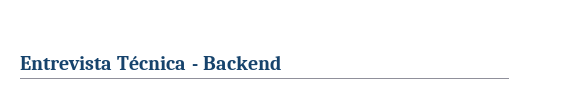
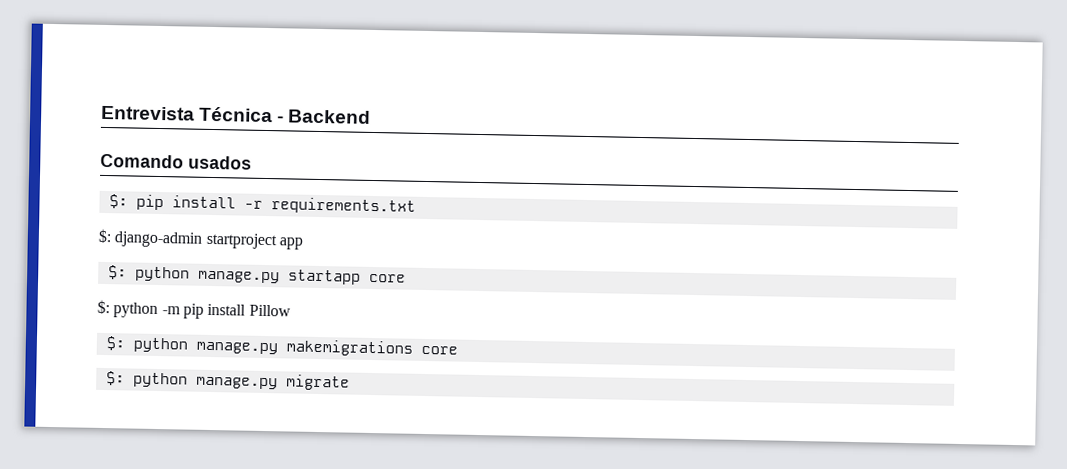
(281, 62) none -> [100,153,252,170] [108,194,416,215] [98,228,303,250] [107,265,406,285] [97,299,291,319] [105,336,458,357] [105,371,350,391] // Comando usados // $: pip install -r requirements.txt // $: django-admin startproject app // $: python manage.py startapp core // $: python -m pip install Pillow // $: python manage.py makemigrations core // $: python manage.py migrate

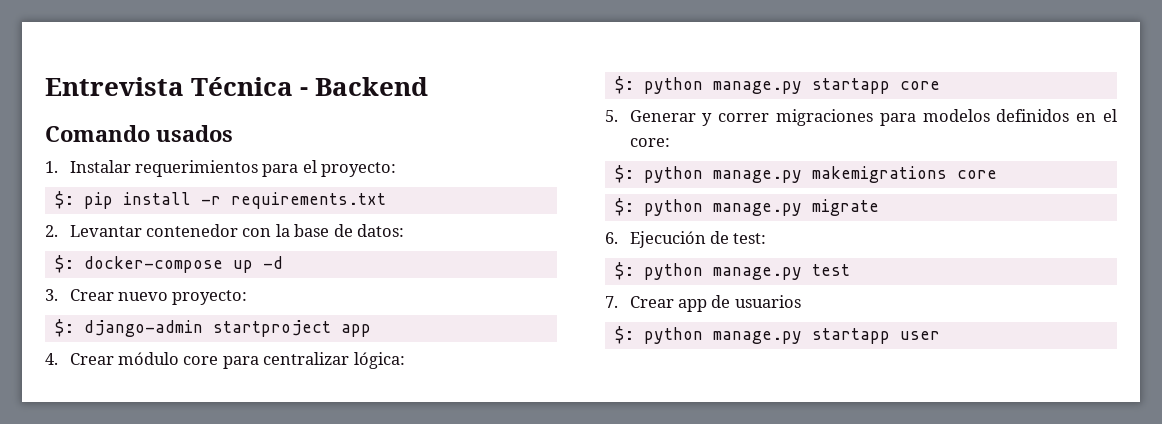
(252, 162) none -> [45,160,397,177] // 1. Instalar requerimientos para el proyecto:
[98,228,303,250] $: django-admin startproject app -> [45,224,405,237] [54,255,283,273] [45,289,248,305] [54,319,371,337] [45,352,405,369] 2. Levantar contenedor con la base de datos: // $: docker-compose up -d // 3. Crear nuevo proyecto: // $: django-admin startproject app // 4. Crear módulo core para centralizar lógica:
[97,299,291,319] $: python -m pip install Pillow -> [605,109,1117,126] [629,138,670,147] 5. Generar y correr migraciones para modelos definidos en el core:
(350, 382) none -> [605,231,767,248] [614,262,850,280] [605,295,801,312] [614,326,940,344] // 6. Ejecución de test: // $: python manage.py test // 7. Crear app de usuarios // $: python manage.py startapp user

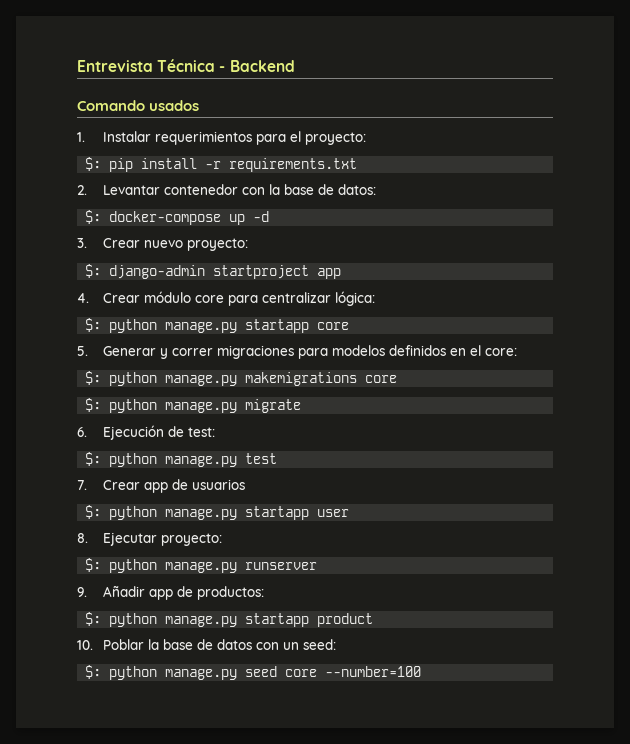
(940, 335) none -> [77,532,223,546] [85,558,318,573] [77,585,265,600] [85,612,374,627] [77,639,337,650] [85,665,422,680] // 8. Ejecutar proyecto: // $: python manage.py runserver // 9. Añadir app de productos: // $: python manage.py startapp product // 10. Poblar la base de datos con un seed: // $: python manage.py seed core --number=100

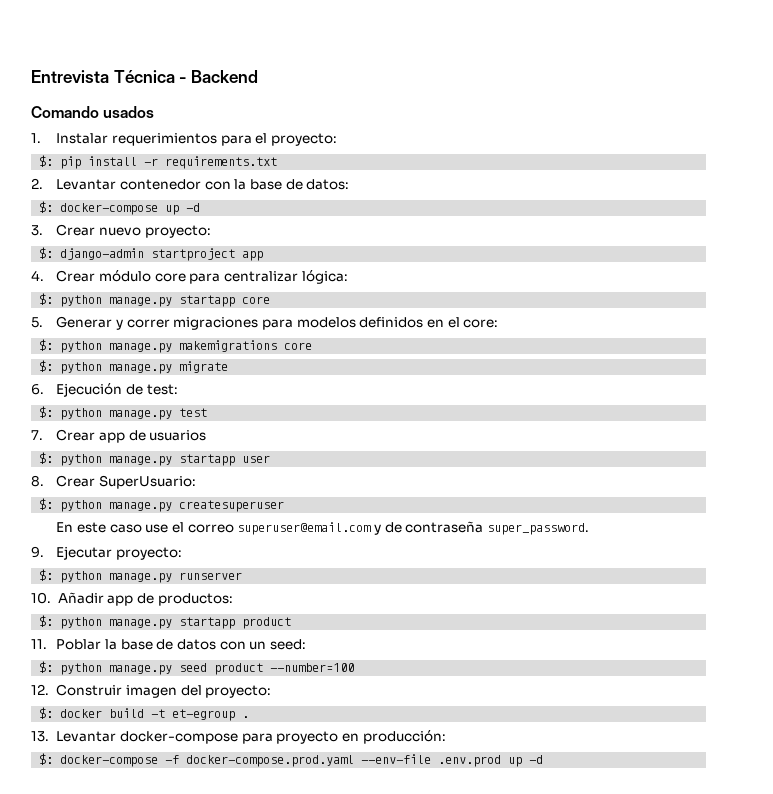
(88, 538) none -> [56,475,197,489] [39,498,285,512] [56,521,589,535] [31,546,44,558] Crear SuperUsuario: // $: python manage.py createsuperuser // En este caso use el correo superuser@email.com y de contraseña super_password. // 9.
[77,587,87,597] 9. -> [31,592,51,604] 10.
[77,640,93,650] 10. -> [31,639,47,649] 11.
[285,669,318,677] core -> [214,663,264,675] product
(422, 671) none -> [31,684,272,698] [39,707,250,721] [31,730,446,744] [39,753,544,767] // 12. Construir imagen del proyecto: // $: docker build -t et-egroup . // 13. Levantar docker-compose para proyecto en producción: // $: docker-compose -f docker-compose.prod.yaml --env-file .env.prod up -d

